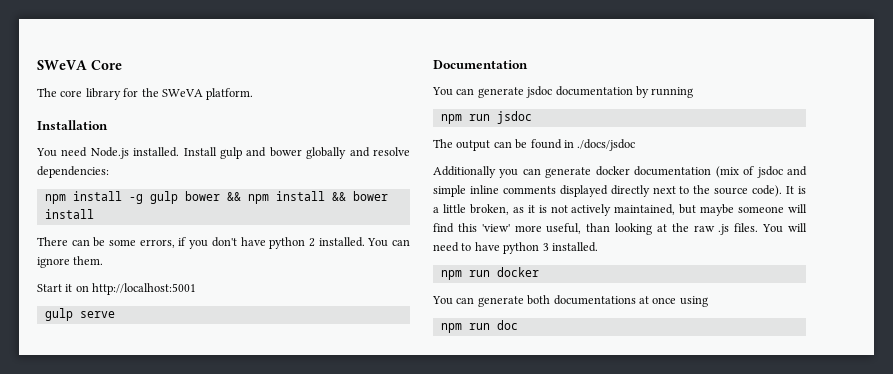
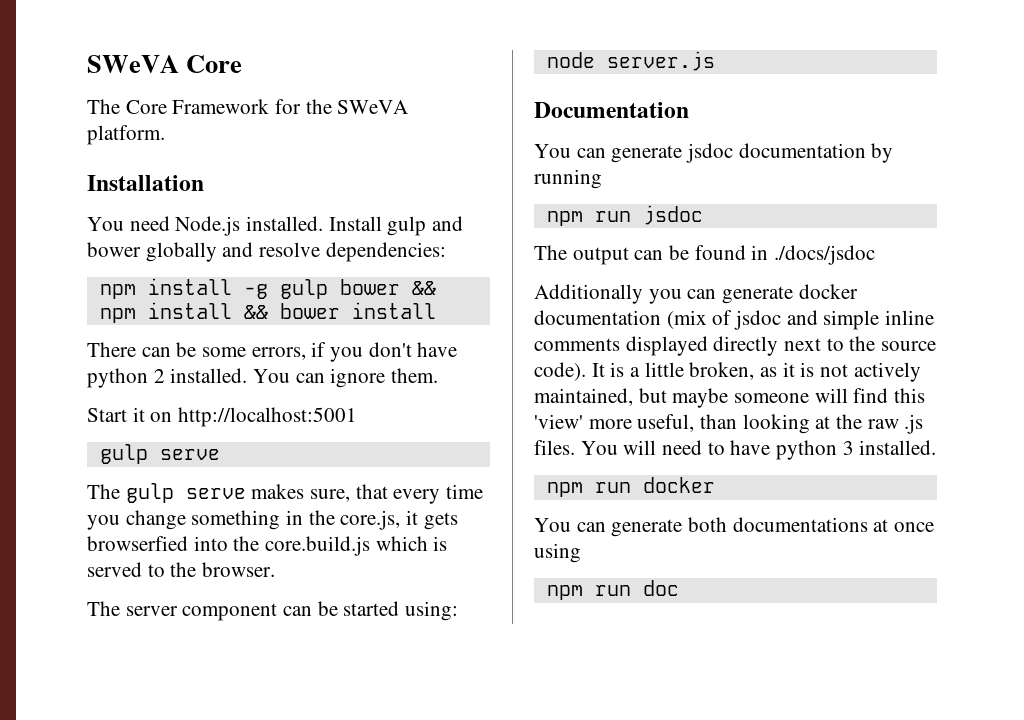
[60,88,121,100] core library -> [125,99,270,114] Core Framework
(115, 314) none -> [87,483,484,504] [87,510,458,530] [87,536,448,556] [87,562,276,577] [87,601,459,621] [546,51,715,71] // The gulp serve makes sure, that every time you change something in the core.js, it gets browserfied into the core.build.js which is served to the browser. // The server component can be started using: // node server.js

